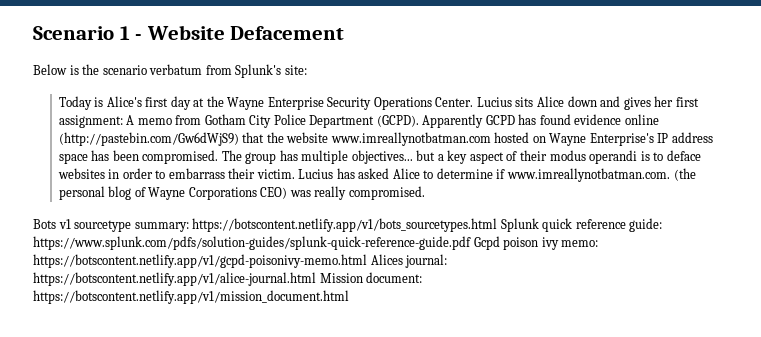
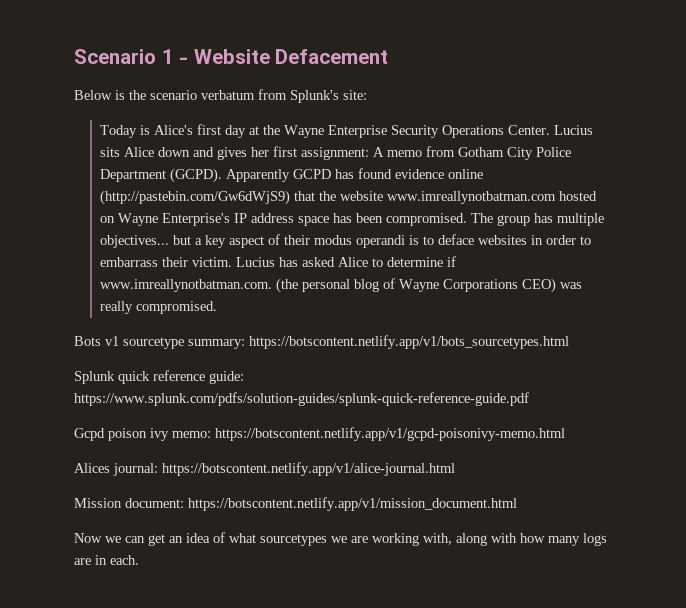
(498, 225) none -> (569, 342) //
(471, 243) none -> (529, 399) //
(367, 261) none -> (565, 434) //
(316, 279) none -> (455, 469) //
(349, 297) none -> [74,532,607,546] [74,555,139,565] // Now we can get an idea of what sourcetypes we are working with, along with how many logs are in each.

